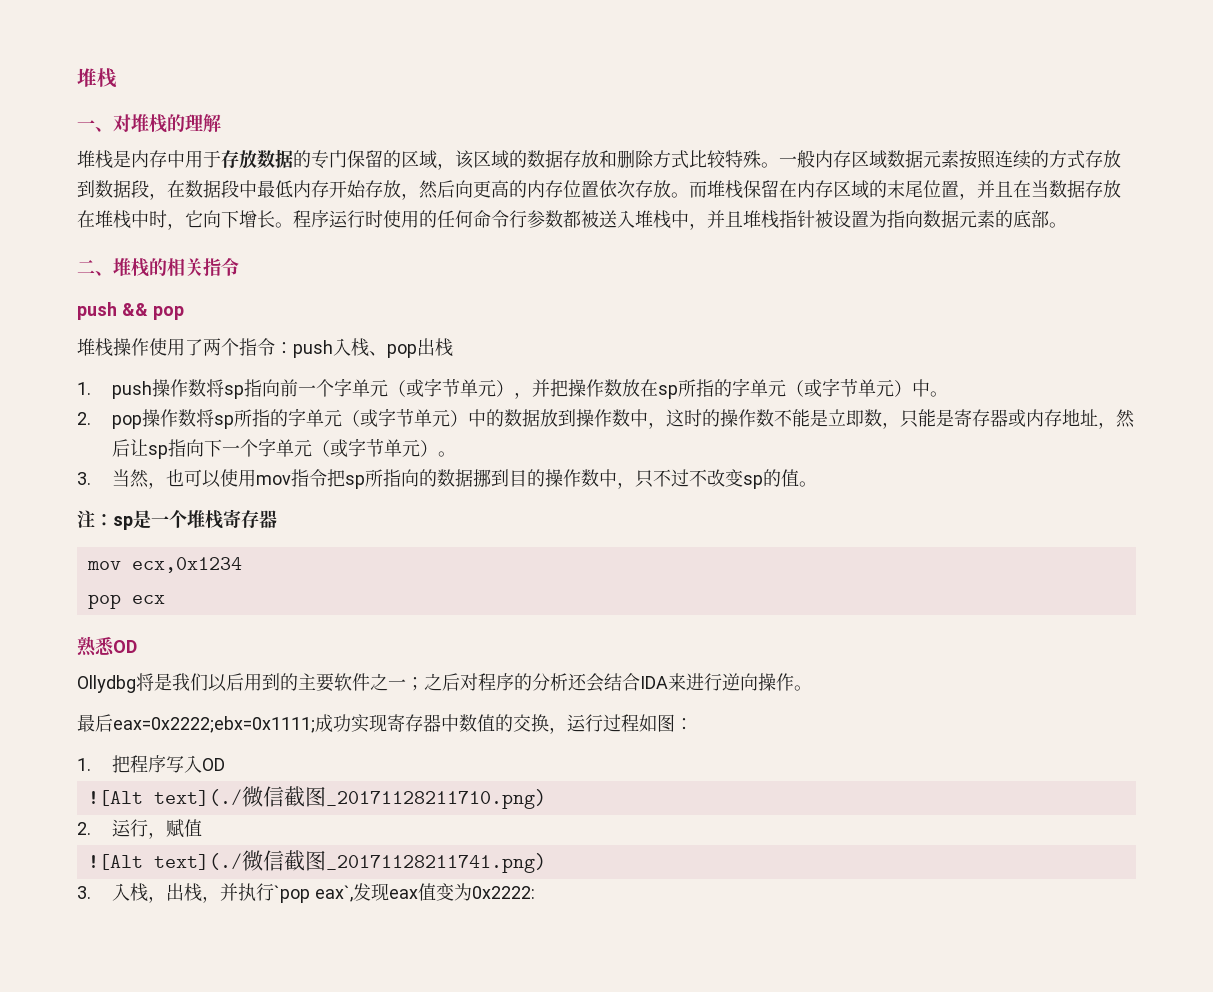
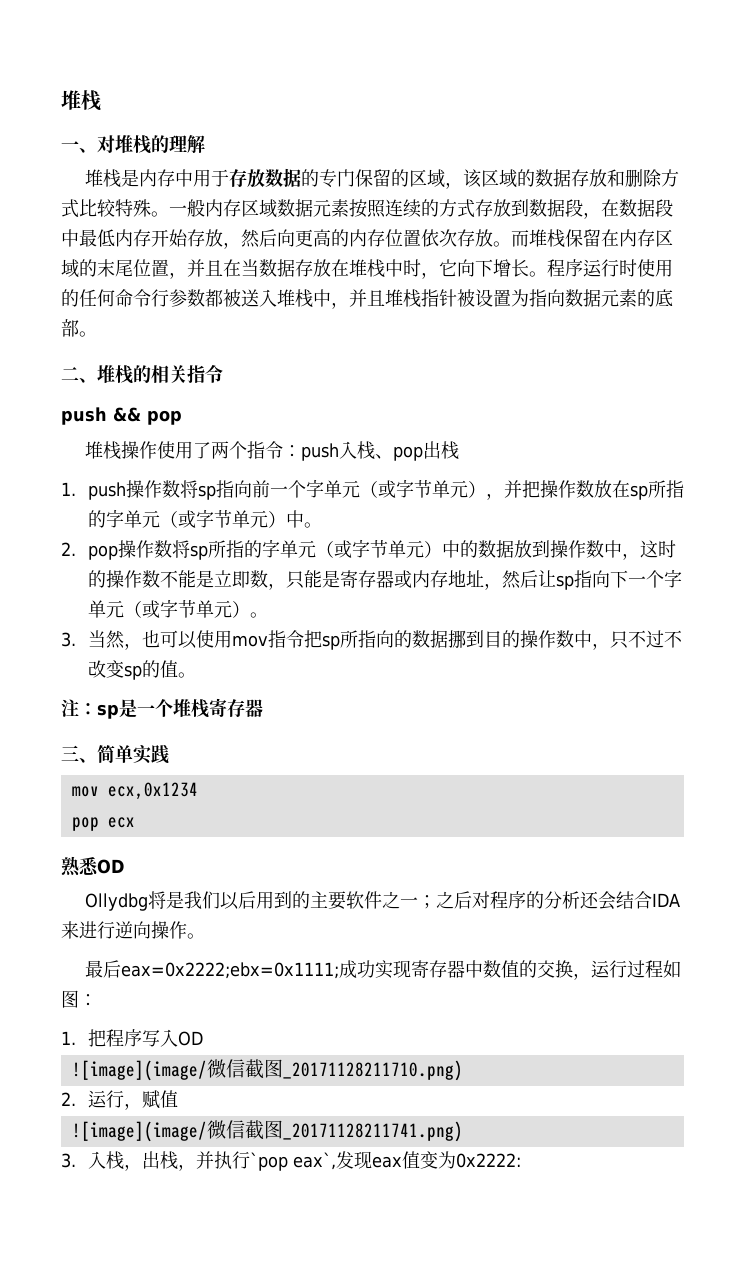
(277, 519) none -> [61,744,169,764] // 三、简单实践
[87,789,242,806] ![Alt text](./ -> [71,1060,207,1081] ![image](image/
[87,853,242,870] ![Alt text](./ -> [71,1121,207,1142] ![image](image/

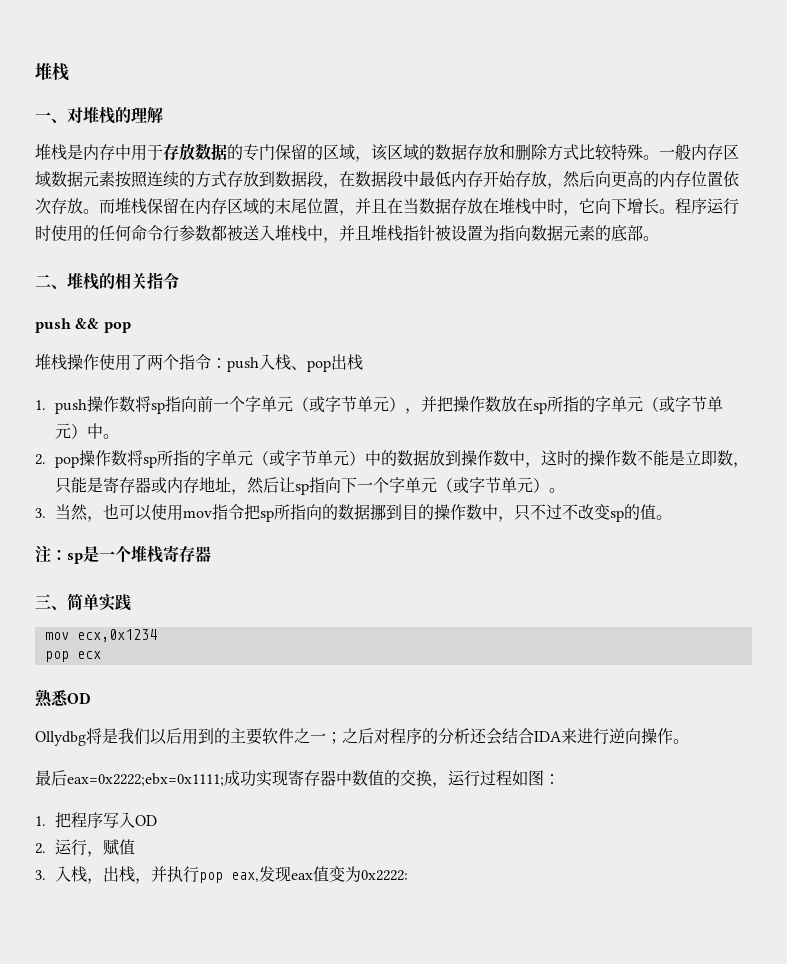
[71,1059,463,1081] // ![image](image/微信截图_20171128211710.png) -> (158, 820) none
[71,1120,463,1142] // ![image](image/微信截图_20171128211741.png) -> (136, 847) none
[249,1152,336,1171] `pop eax`, -> [199,872,260,883] pop eax,

